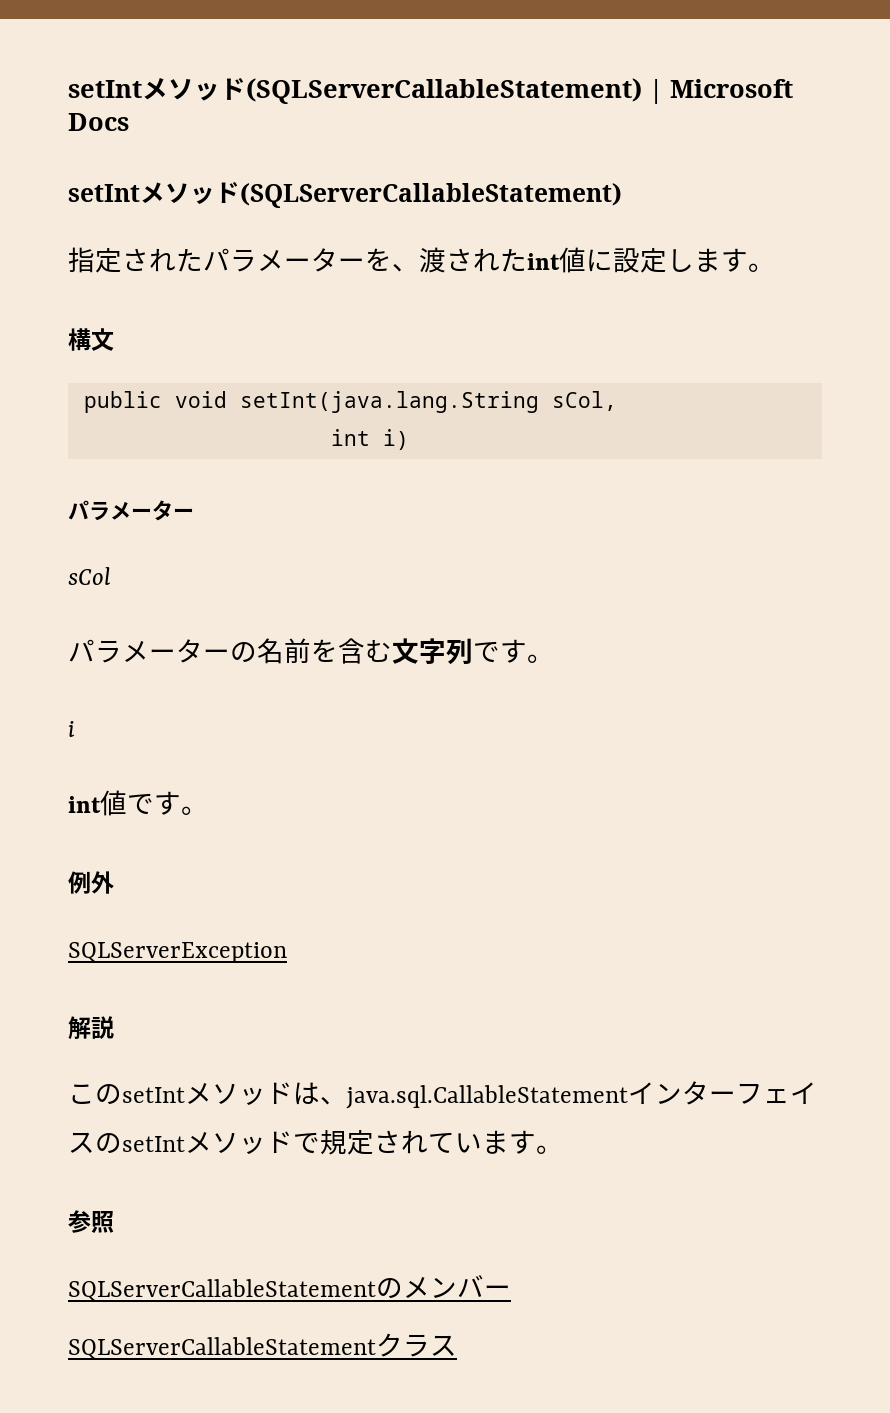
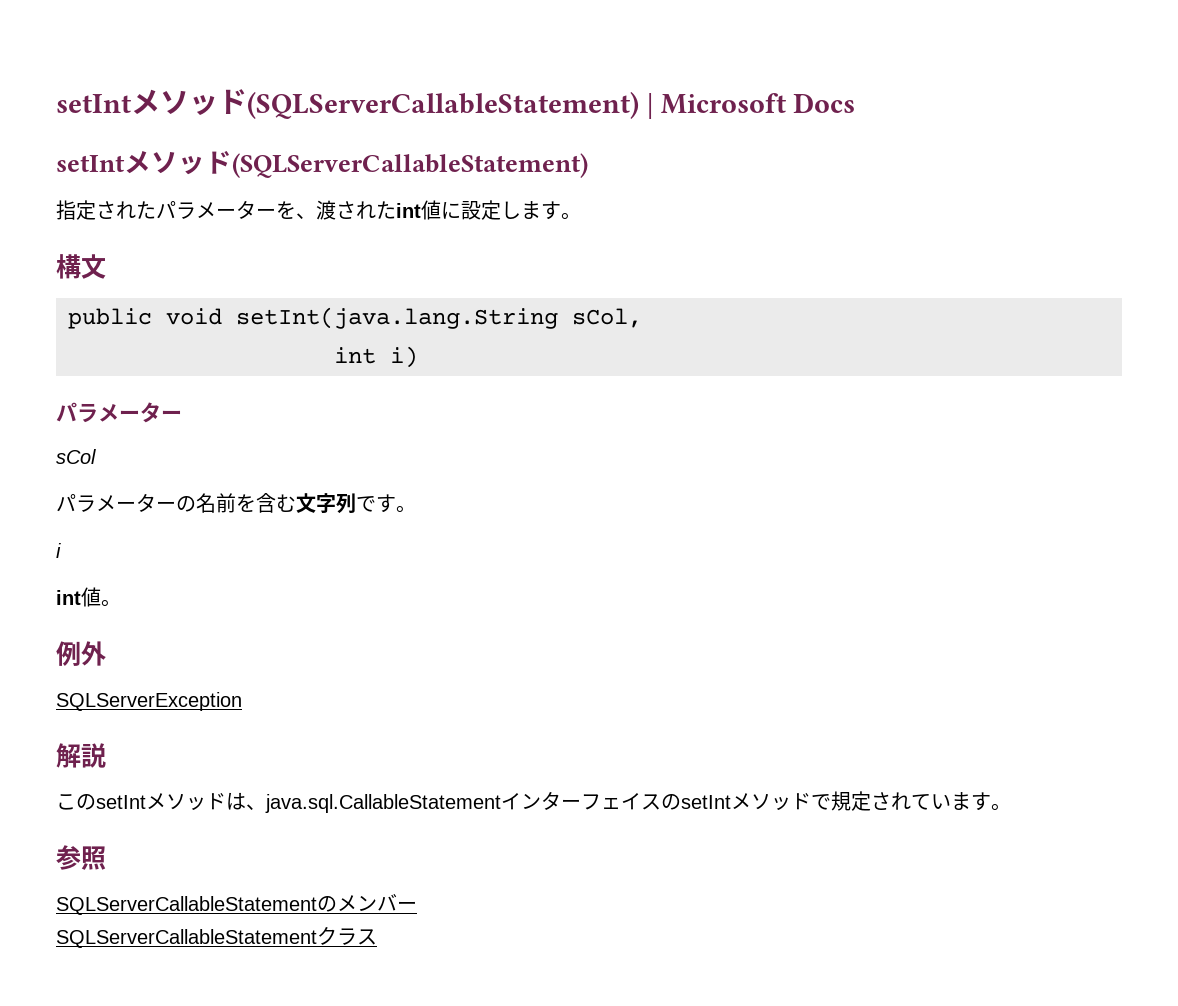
[127,791,181,815] です -> (101, 597) none

